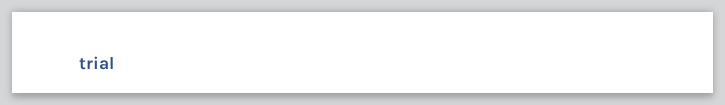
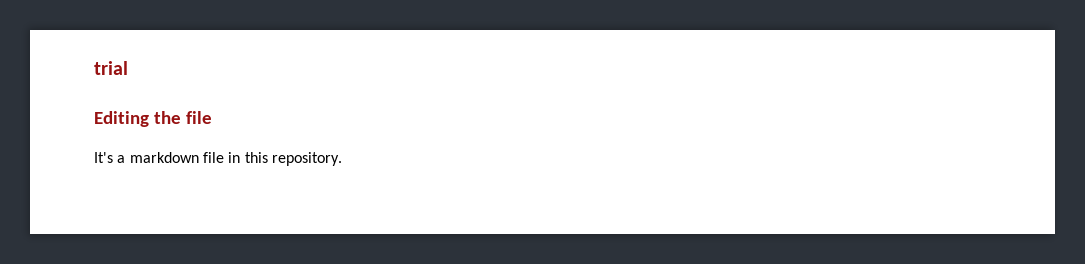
(114, 63) none -> [94,111,212,127] [94,152,342,166] // Editing the file // It's a markdown file in this repository.

